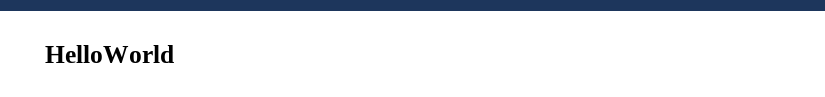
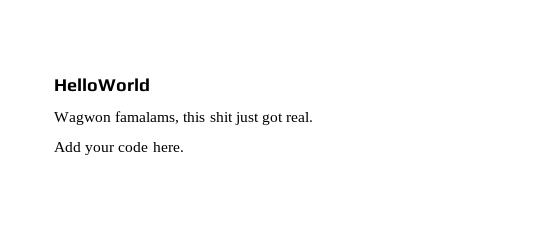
(174, 54) none -> [54,111,314,125] [54,142,184,155] // Wagwon famalams, this shit just got real. // Add your code here.

